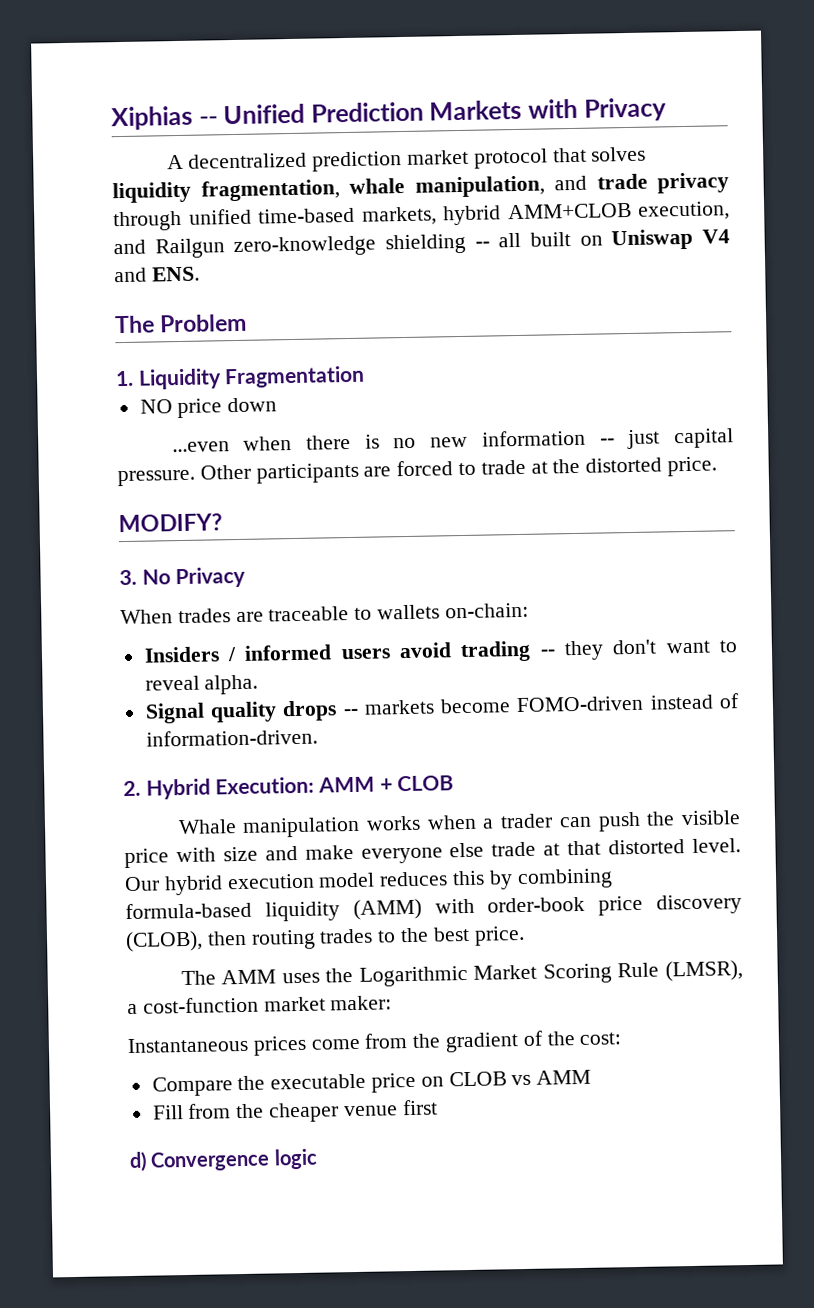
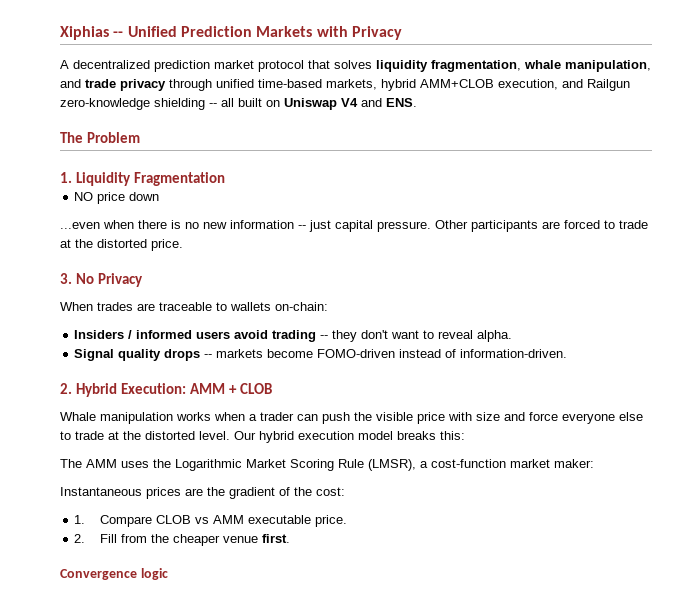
[118,513,223,533] // MODIFY? -> (183, 245) none
[304,844,354,860] make -> [529,412,558,421] force
[491,840,602,857] trade at that -> [60,431,141,440] to trade at the
[379,868,613,890] [125,894,742,922] [125,925,525,953] reduces this by combining formula-based liquidity (AMM) with order-book price discovery (CLOB), then routing trades to the best price. -> [397,431,465,440] breaks this:
[310,1033,409,1050] come from -> [185,488,203,496] are
[151,1072,444,1097] Compare the executable price on -> [74,515,152,527] 1. Compare
(592, 1077) // -> [247,515,347,527] [74,534,86,543] executable price. // 2.
[401,1099,438,1116] [129,1151,147,1173] first // d) -> [261,534,290,543] first. //

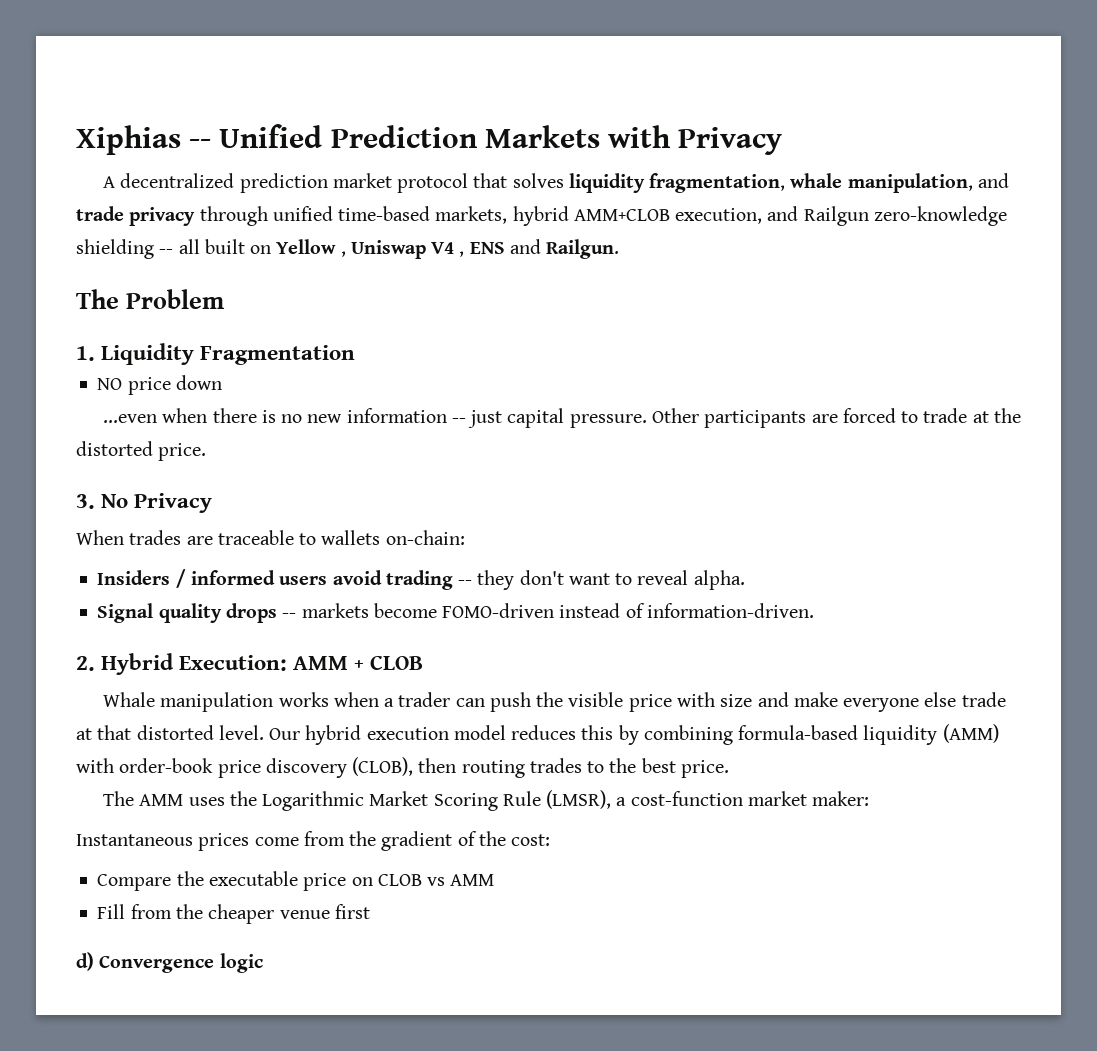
[284,98,417,110] Uniswap V4 and ENS. -> [276,239,620,259] Yellow , Uniswap V4 , ENS and Railgun.
[529,412,558,421] force -> [793,692,838,707] make
[60,431,141,440] to trade at the -> [961,692,1006,707] [76,725,132,740] trade at that
[397,431,465,440] breaks this: -> [511,724,999,745] [76,757,729,778] reduces this by combining formula-based liquidity (AMM) with order-book price discovery (CLOB), then routing trades to the best price.
[185,488,203,496] are -> [254,831,345,846] come from
[74,515,152,527] 1. Compare -> [97,871,373,891] Compare the executable price on
[247,515,347,527] [74,534,86,543] executable price. // 2. -> (495, 880) //
[261,534,290,543] first. // -> [334,904,370,919] [76,952,94,971] first // d)

